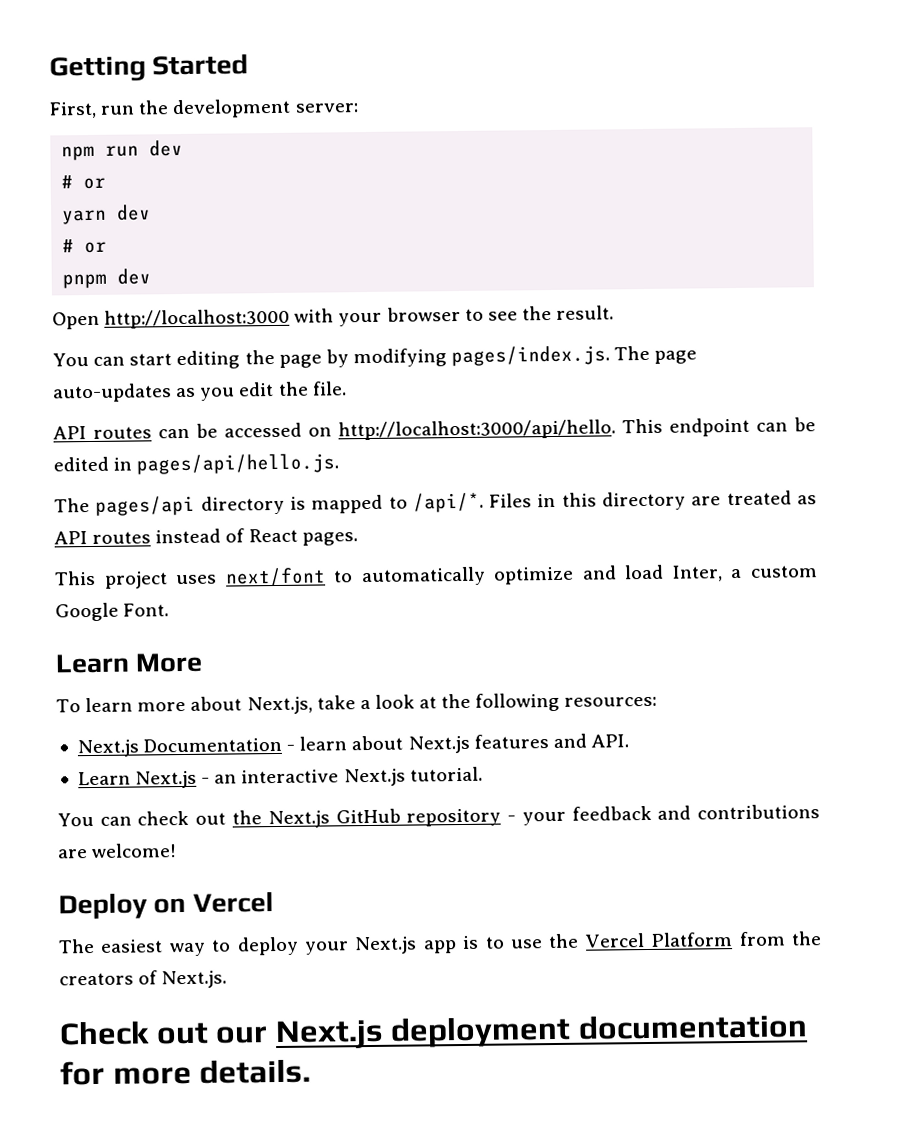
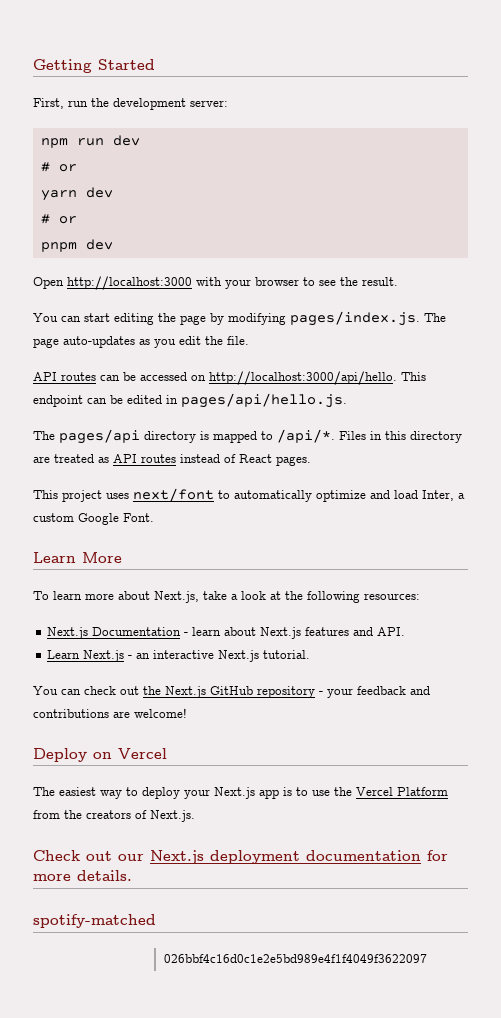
(312, 1071) none -> [33,914,156,928] [163,954,427,963] // spotify-matched // 026bbf4c16d0c1e2e5bd989e4f1f4049f3622097

